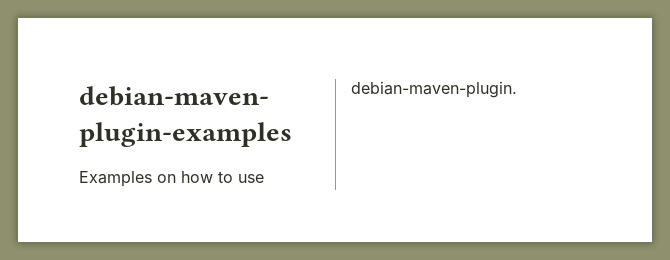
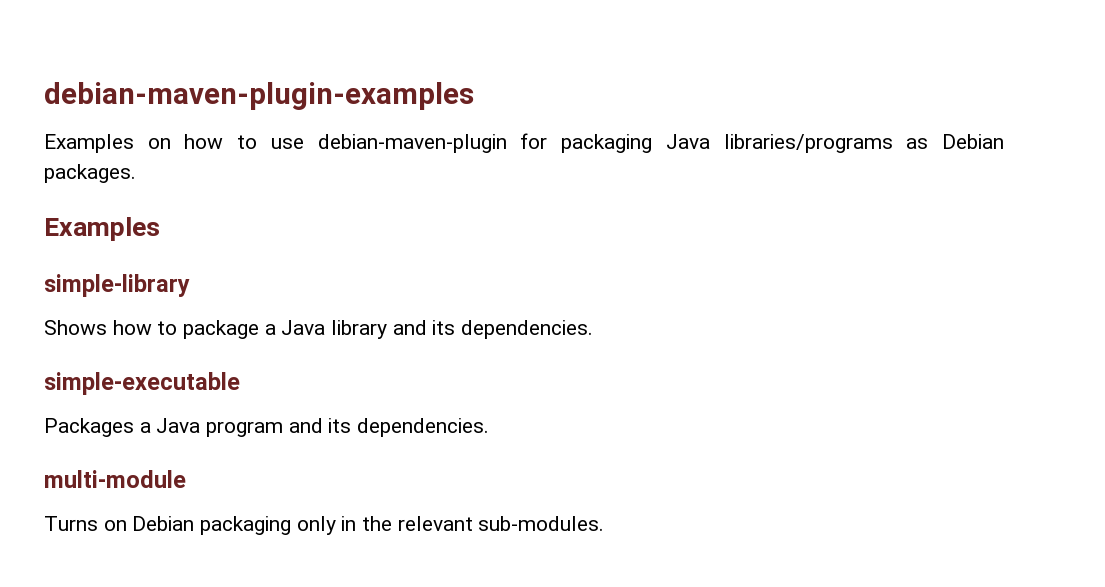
[351,81,517,98] debian-maven-plugin. -> [317,133,1005,153] [44,164,136,183] [44,217,160,241] [44,274,190,297] [44,320,594,339] [44,372,240,395] [44,418,490,437] [44,470,186,488] [44,516,605,535] debian-maven-plugin for packaging Java libraries/programs as Debian packages. // Examples // simple-library // Shows how to package a Java library and its dependencies. // simple-executable // Packages a Java program and its dependencies. // multi-module // Turns on Debian packaging only in the relevant sub-modules.

